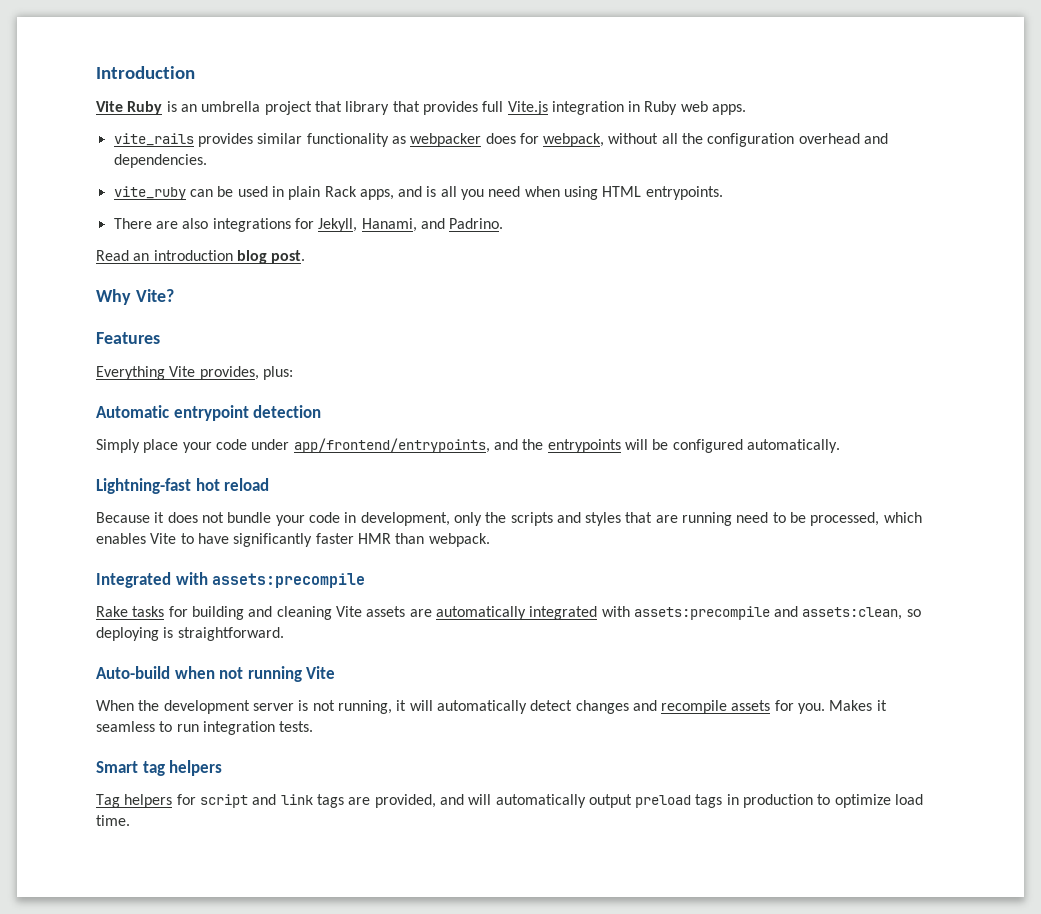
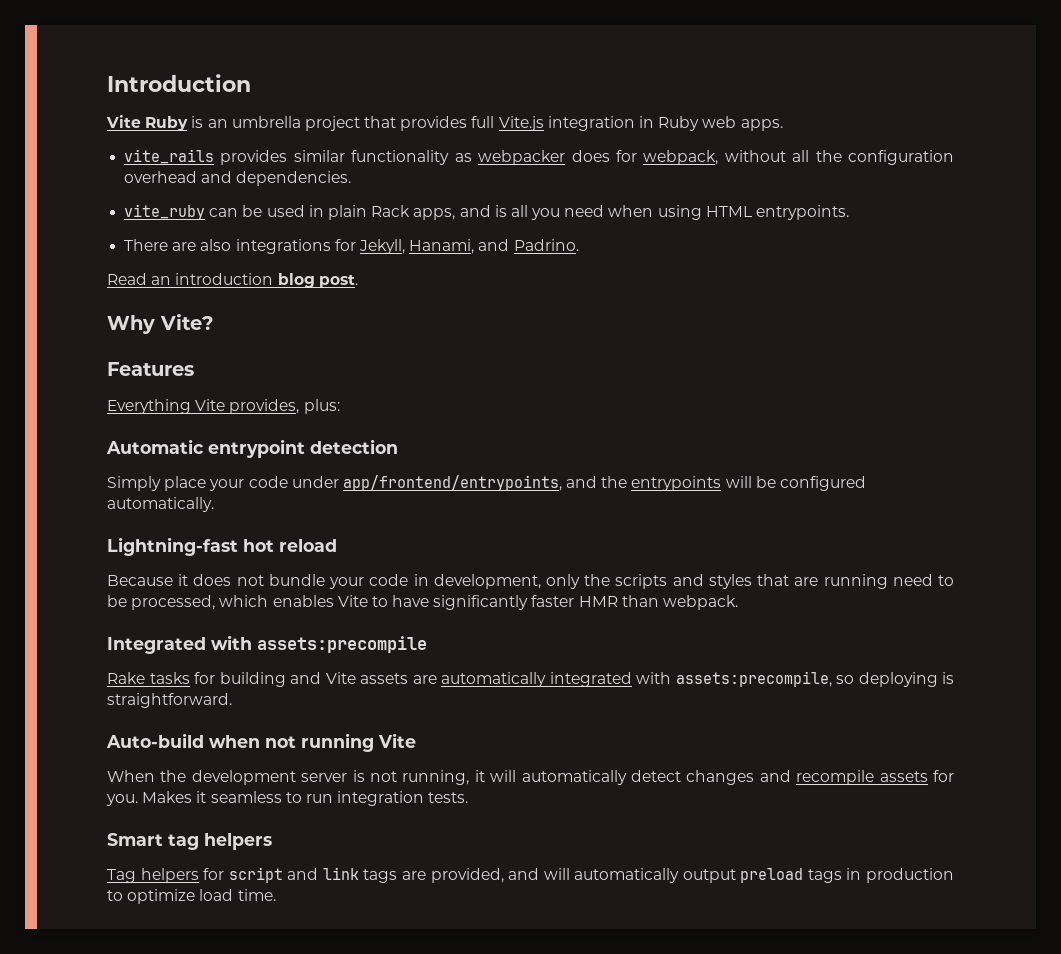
[345,101,420,115] library that -> (397, 122) none
[276,606,332,620] cleaning -> (321, 678) none
[633,606,903,620] assets:precompile and assets:clean, -> [675,671,832,687] assets:precompile,

